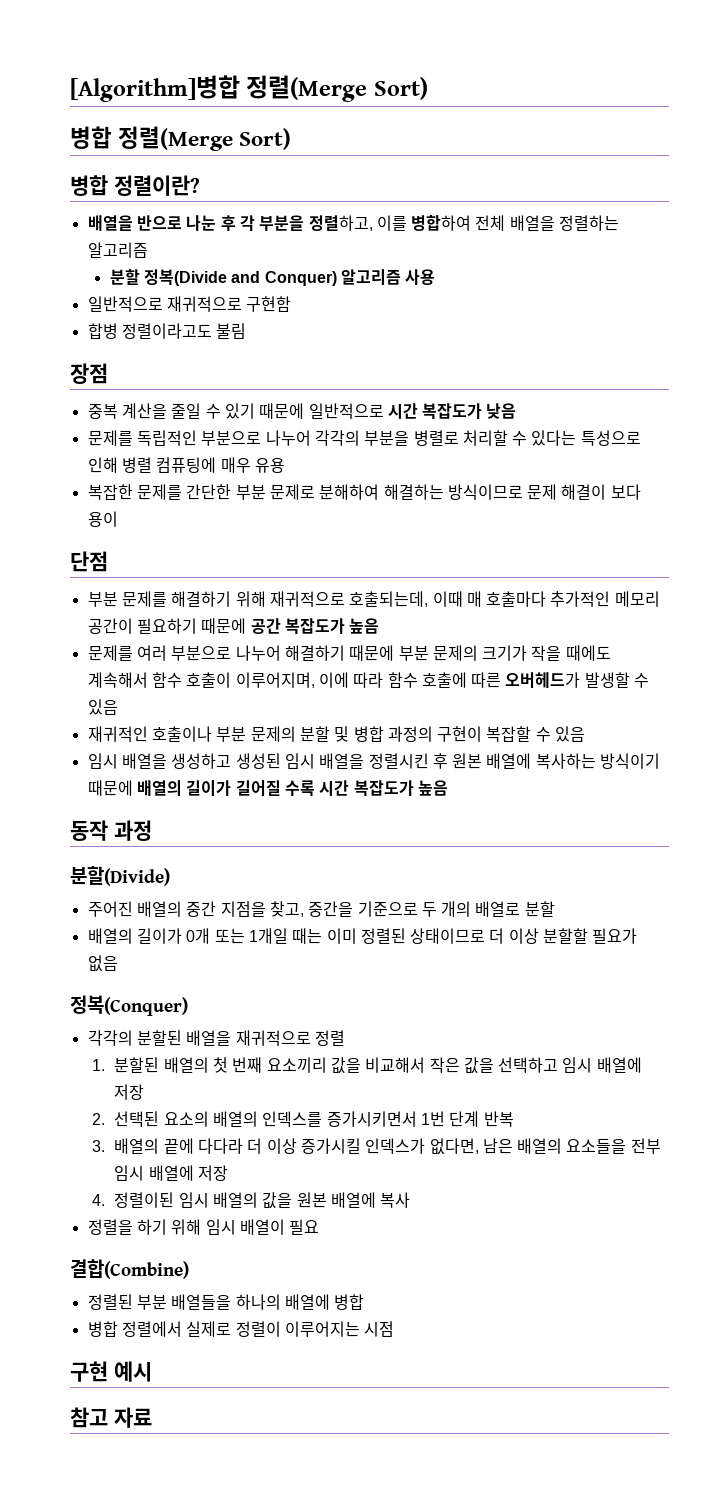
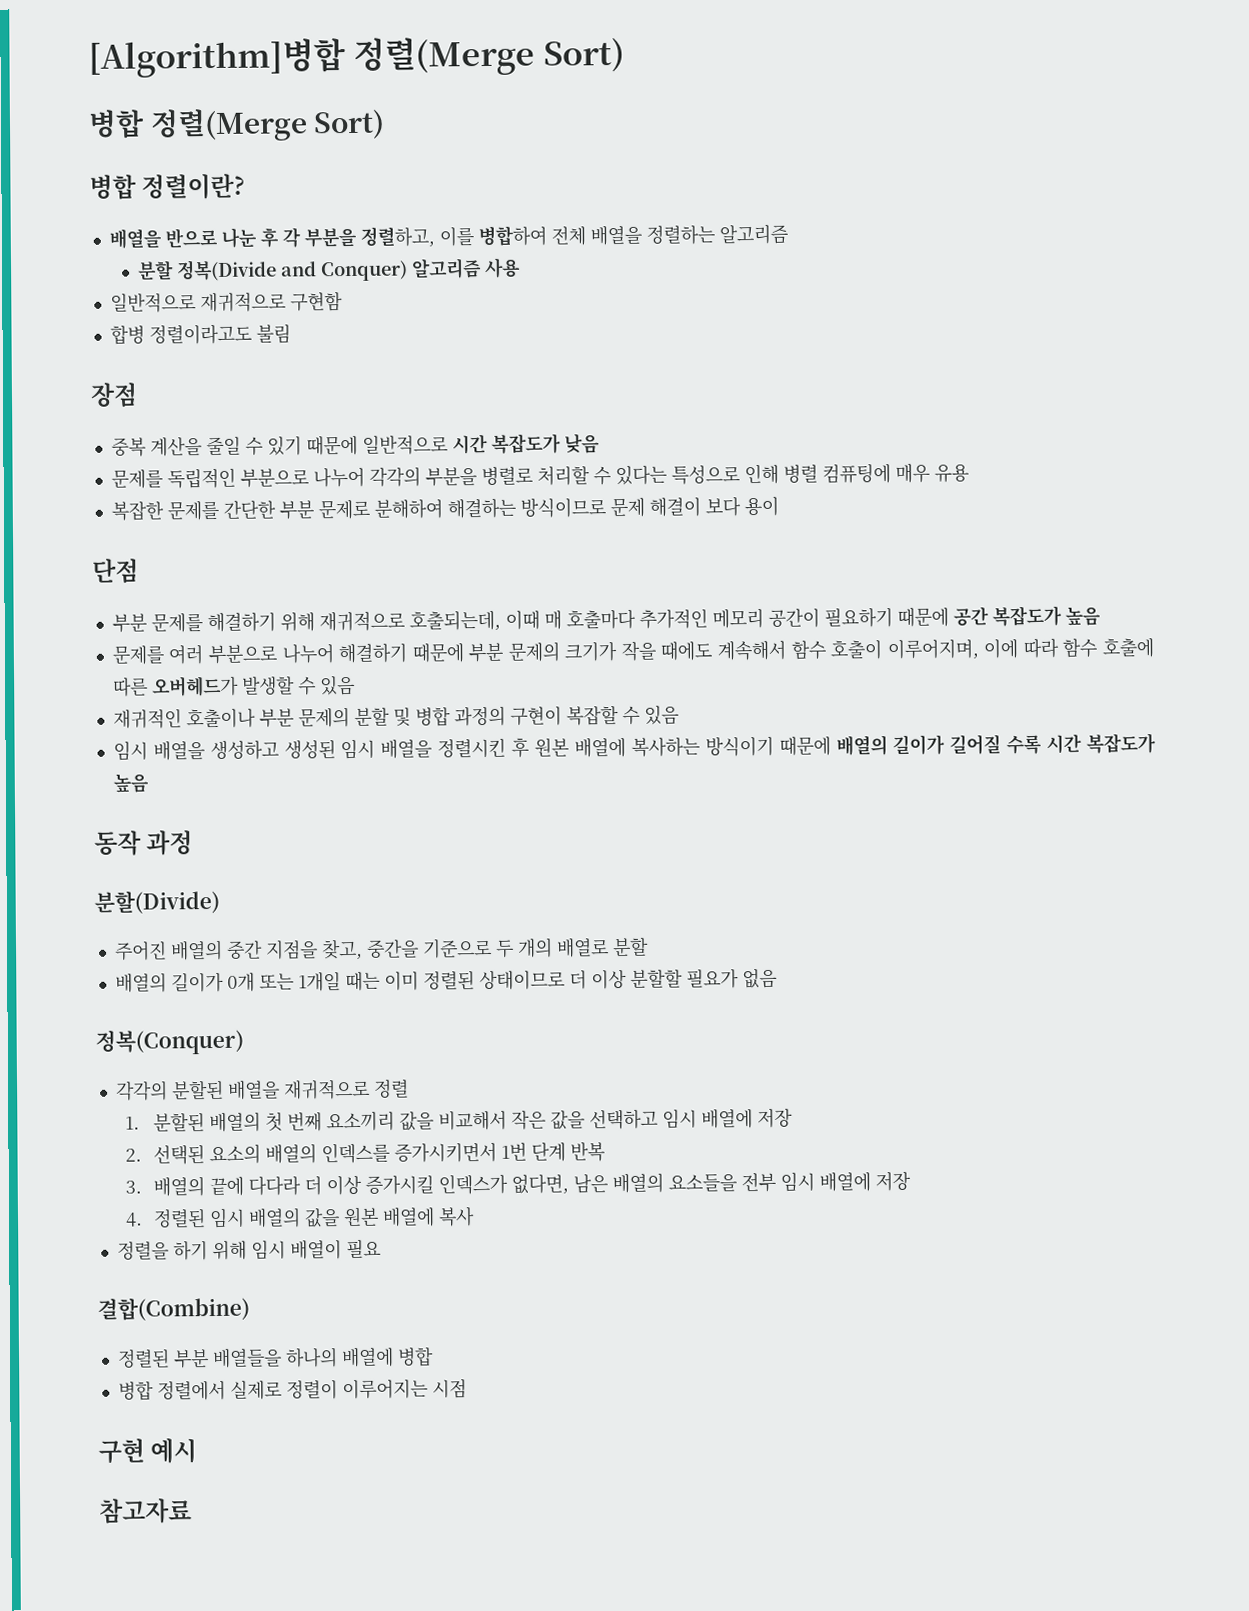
[114,1192,175,1208] 정렬이된 -> [153,1209,207,1228] 정렬된
[70,1407,152,1428] 참고 자료 -> [99,1498,192,1524] 참고자료

